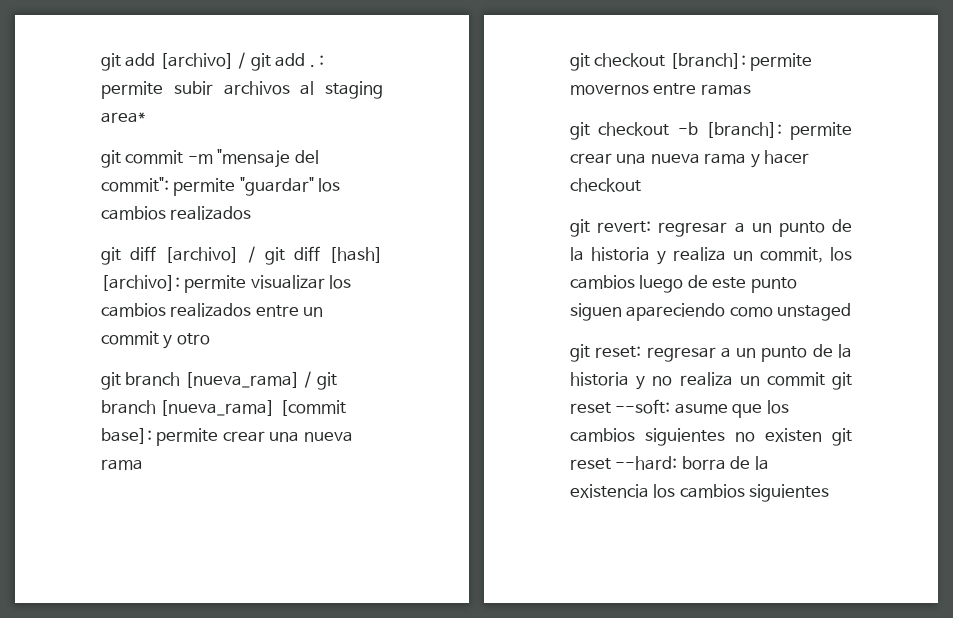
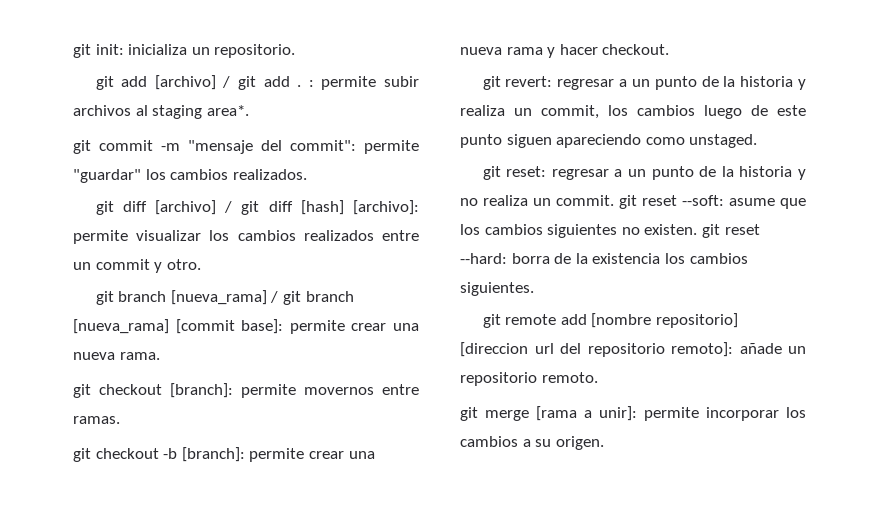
[101,53,121,71] git -> [73,44,296,58] [95,76,114,90] git init: inicializa un repositorio. // git
[101,112,146,123] area* -> [206,105,249,116] area*.
[170,206,252,220] realizados -> [232,169,307,180] realizados.
[176,333,210,345] otro -> [166,259,201,270] otro.
[101,459,143,470] rama -> [119,352,160,360] rama.
[700,84,751,95] ramas -> [73,416,120,424] ramas.
[570,178,641,192] checkout -> [602,44,670,55] checkout.
[777,303,852,321] unstaged -> [689,134,758,148] unstaged.
[766,372,825,386] commit -> [556,195,614,206] commit.
[765,428,822,442] existen -> [644,224,698,235] existen.
[749,484,830,502] siguientes -> [460,282,534,296] [482,313,738,328] [460,342,806,357] [460,372,598,386] [460,406,806,421] [460,436,604,450] siguientes. // git remote add [nombre repositorio] [direccion url del repositorio remoto]: añade un repositorio remoto. // git merge [rama a unir]: permite incorporar los cambios a su origen.

